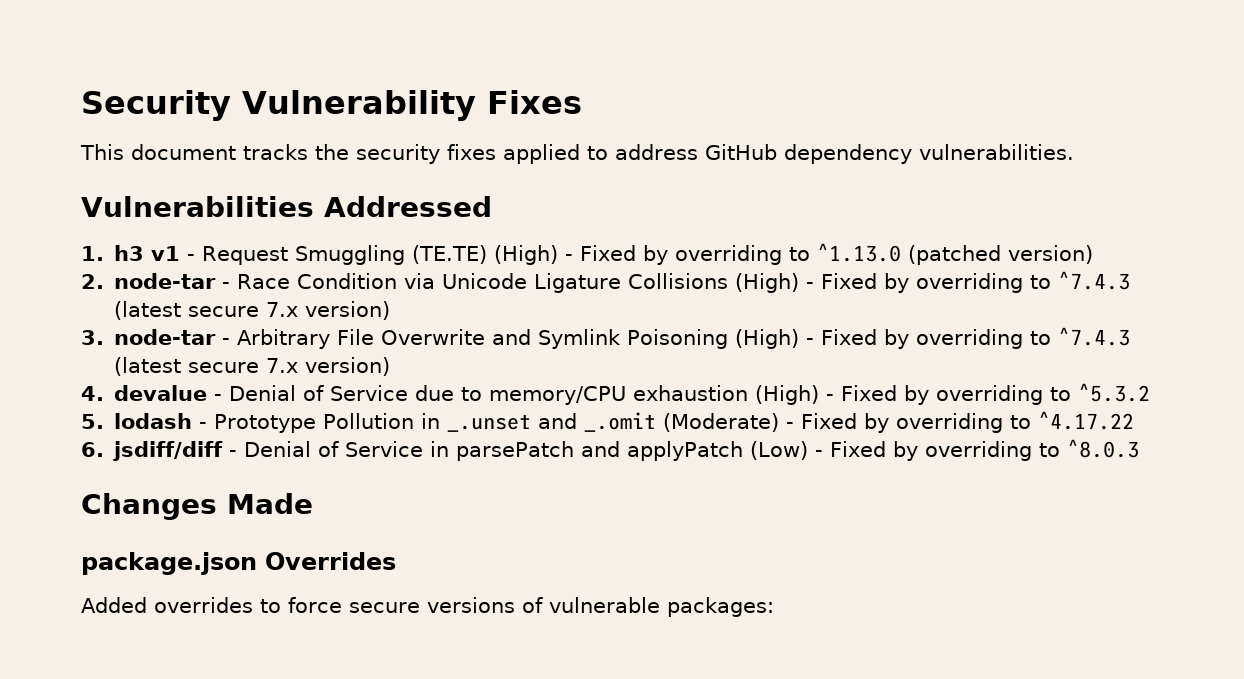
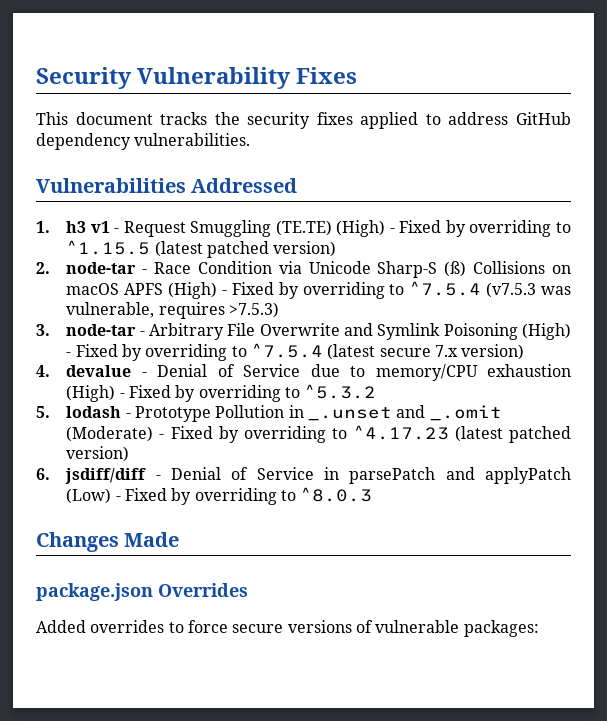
[817,243,1002,265] ^1.13.0 (patched -> [66,240,270,258] ^1.15.5 (latest patched
[534,271,1131,293] [114,301,391,320] Ligature Collisions (High) - Fixed by overriding to ^7.4.3 (latest secure 7.x version) -> [377,261,571,278] [66,281,571,299] [66,302,280,319] Sharp-S (ß) Collisions on macOS APFS (High) - Fixed by overriding to ^7.5.4 (v7.5.3 was vulnerable, requires >7.5.3)
[1058,327,1131,346] ^7.4.3 -> [250,343,323,358] ^7.5.4
[1038,411,1135,430] ^4.17.22 -> [352,425,571,443] [66,446,130,462] ^4.17.23 (latest patched version)

